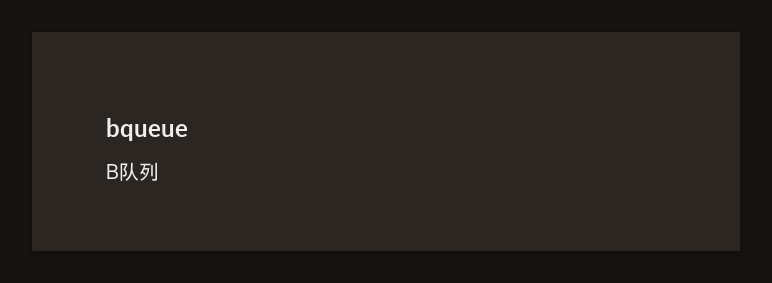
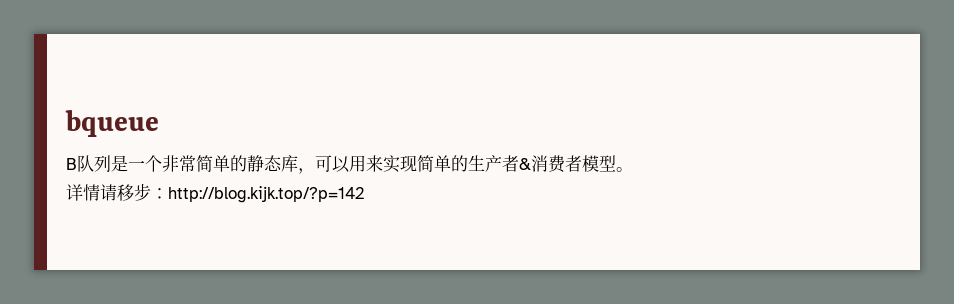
(159, 171) none -> [111,155,633,174] [66,183,364,203] 是一个非常简单的静态库，可以用来实现简单的生产者&消费者模型。 // 详情请移步：http://blog.kijk.top/?p=142

